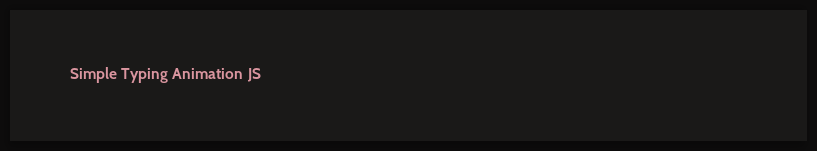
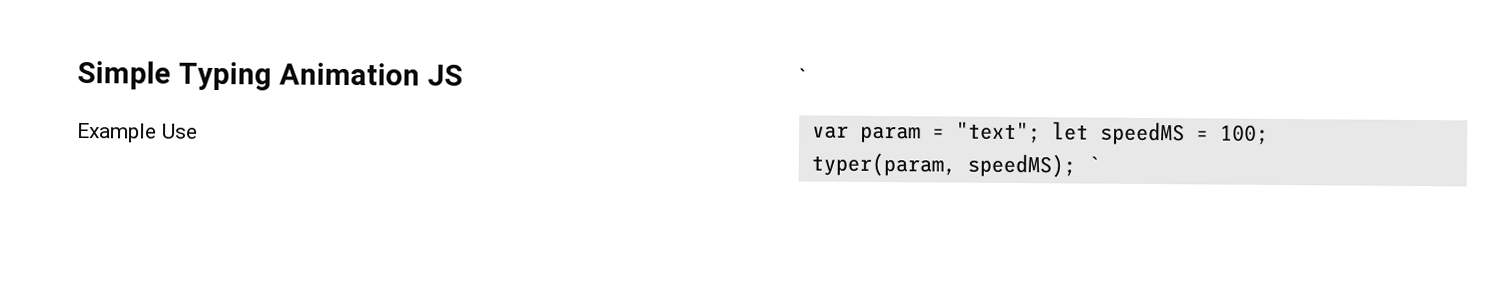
(261, 75) none -> [77,122,198,143] [799,68,806,84] [811,121,1269,146] [810,152,1100,178] // Example Use // ` // var param = "text"; let speedMS = 100; // typer(param, speedMS); `

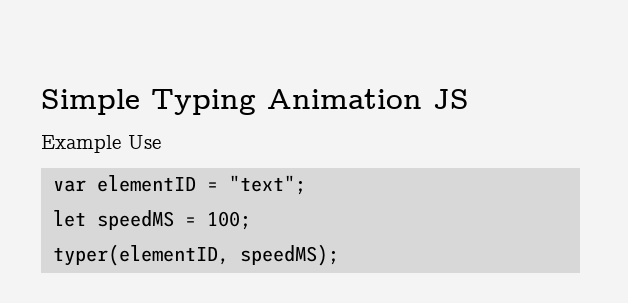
[799,68,806,84] // ` -> (161, 142) none
[859,125,921,144] param -> [97,175,197,192] elementID
(1041, 132) none -> (307, 185) //
[810,152,1100,178] typer(param, speedMS); ` -> [53,244,340,266] typer(elementID, speedMS);

